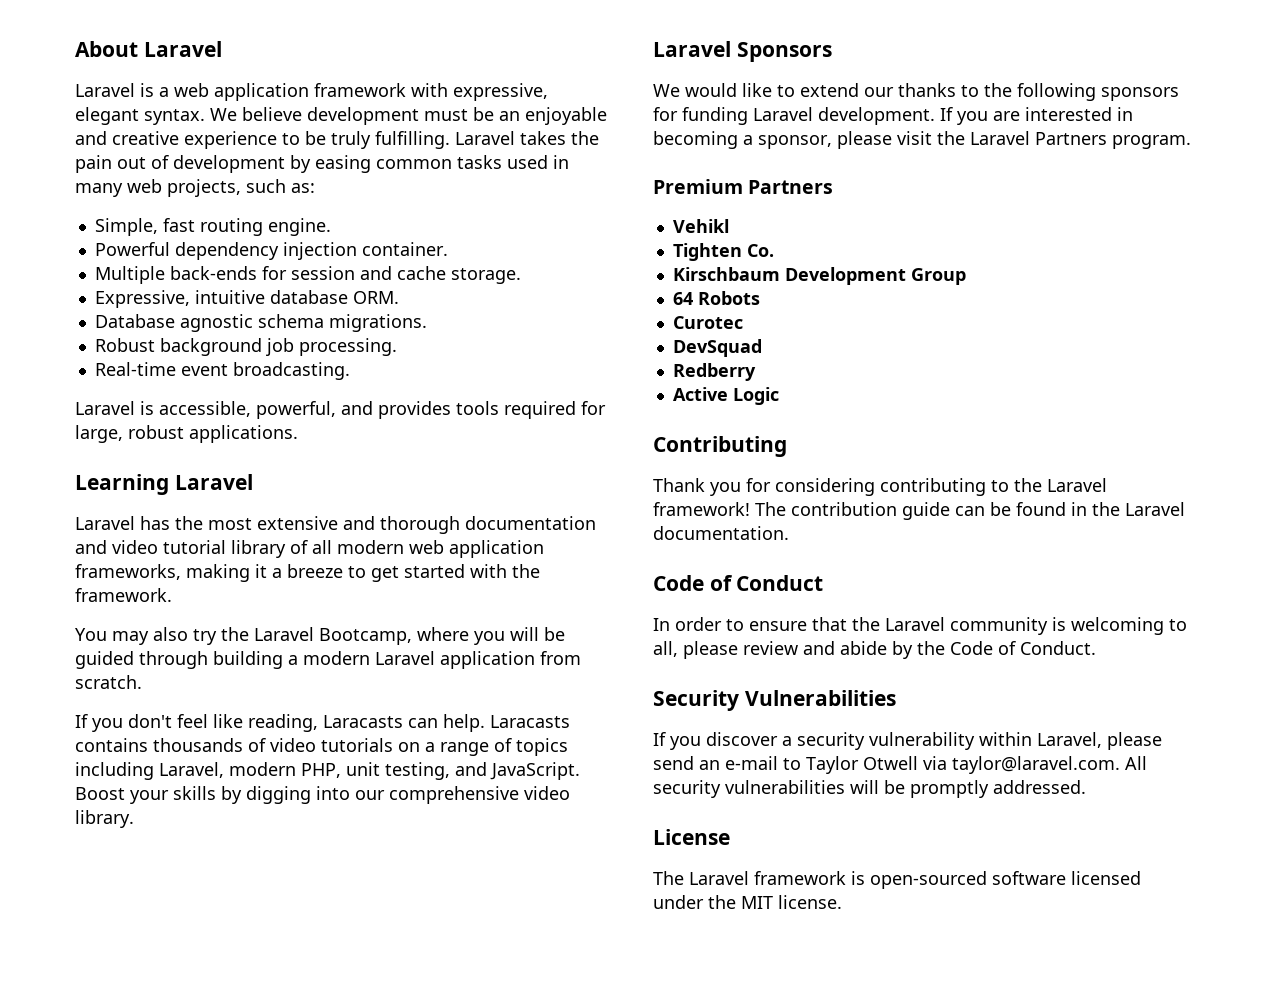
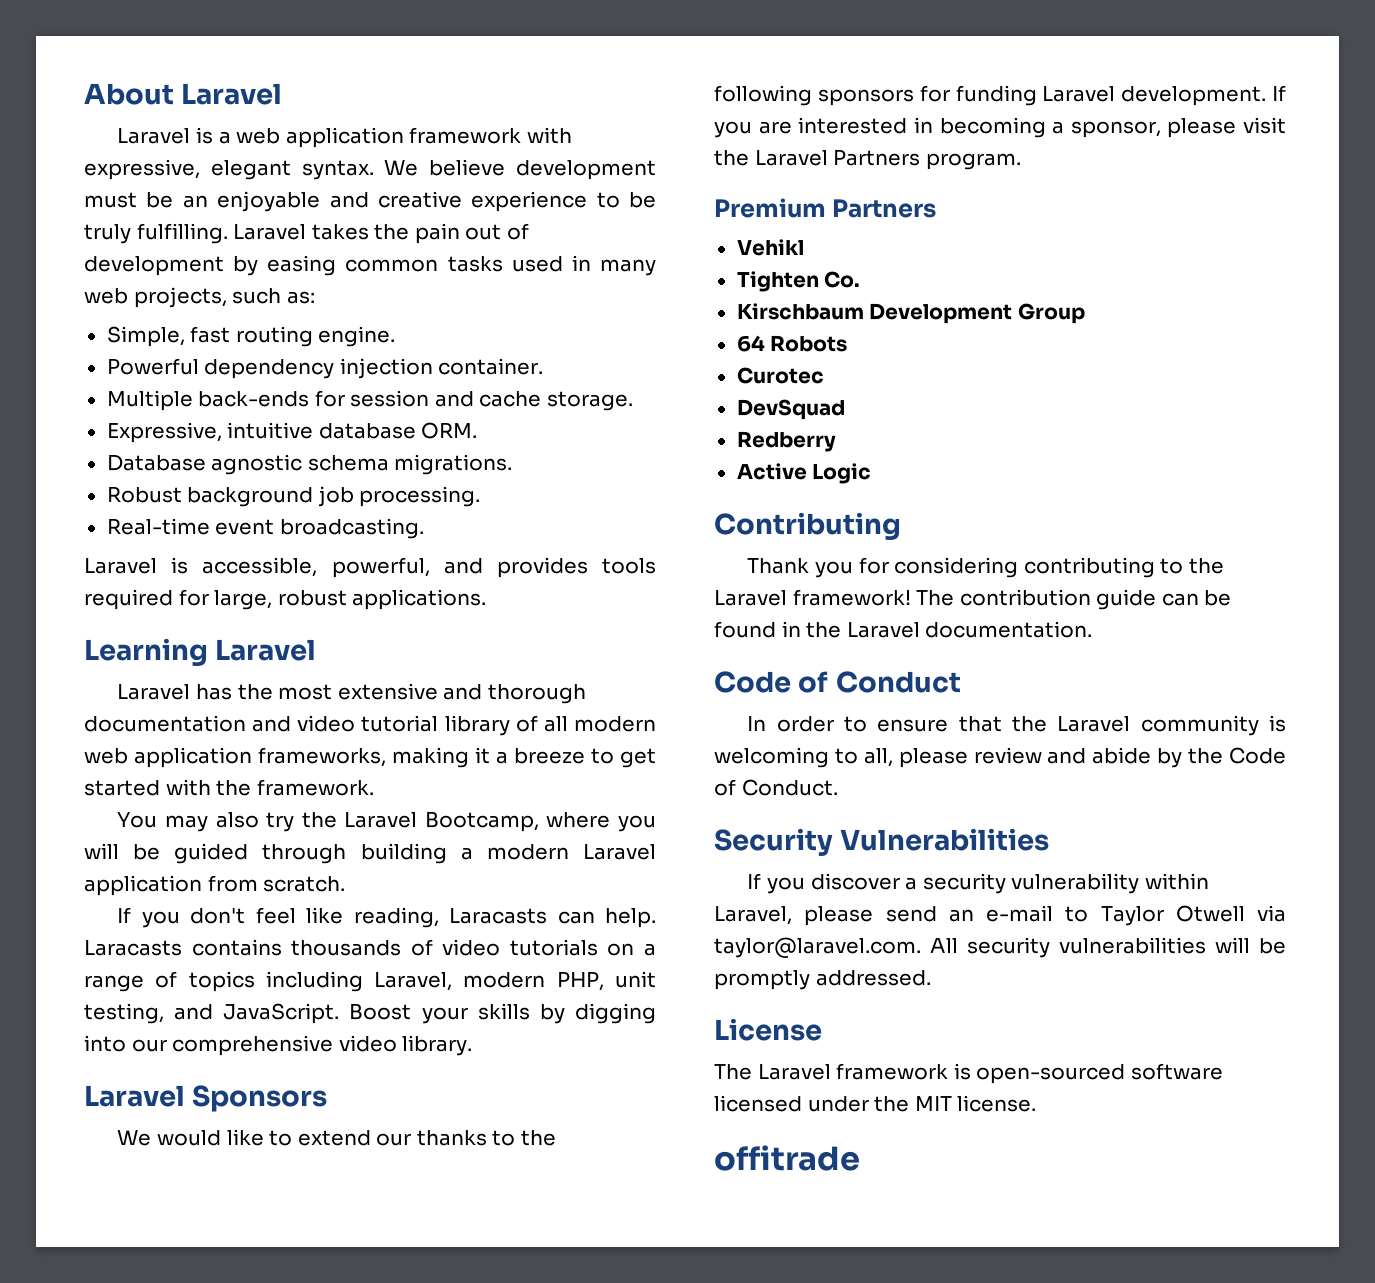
(842, 902) none -> [714,1145,860,1171] // offitrade

